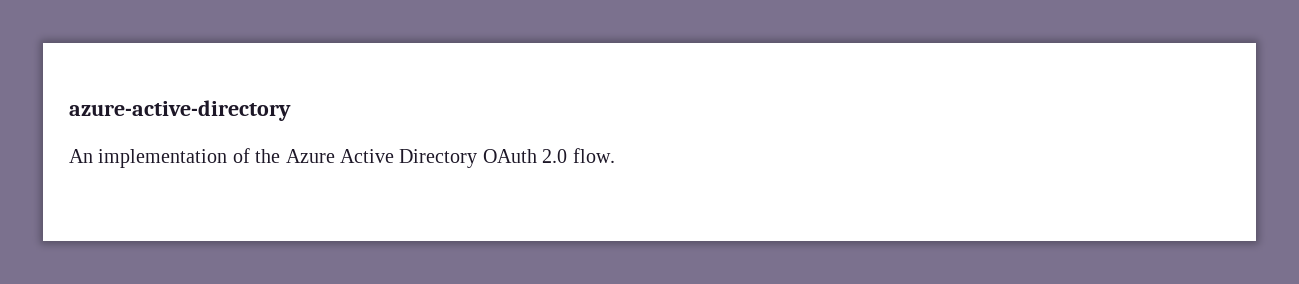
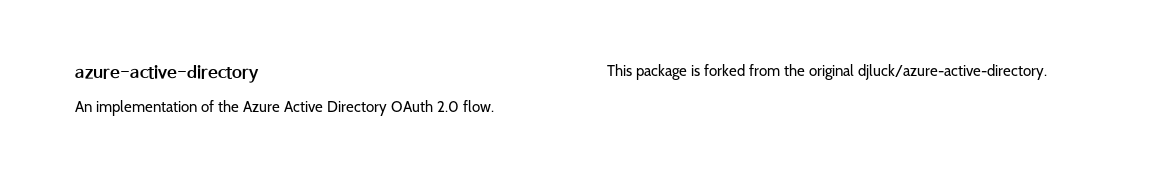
(615, 155) none -> [607,64,1048,80] // This package is forked from the original djluck/azure-active-directory.

